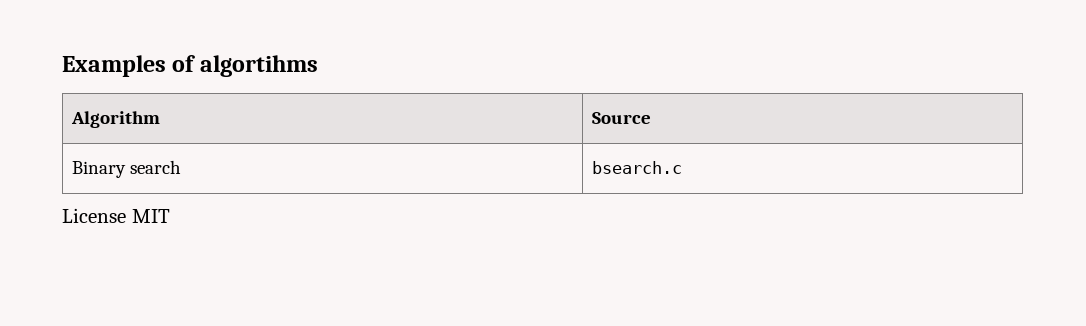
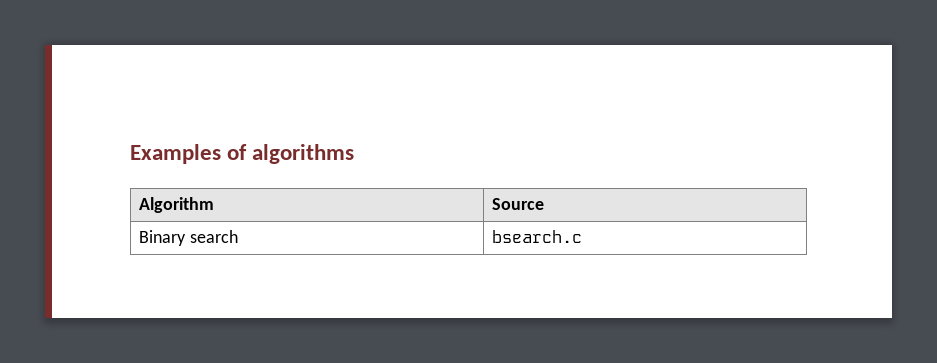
[199,55,318,77] algortihms -> [252,144,355,164] algorithms
[62,208,170,223] // License MIT -> (583, 236) none

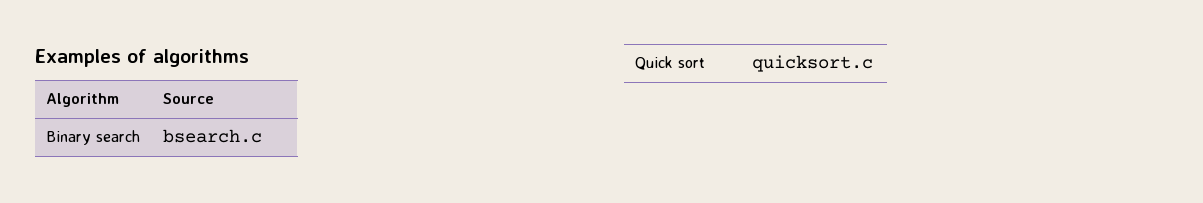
(583, 236) none -> [635,56,706,70] [752,55,874,72] // Quick sort | quicksort.c

